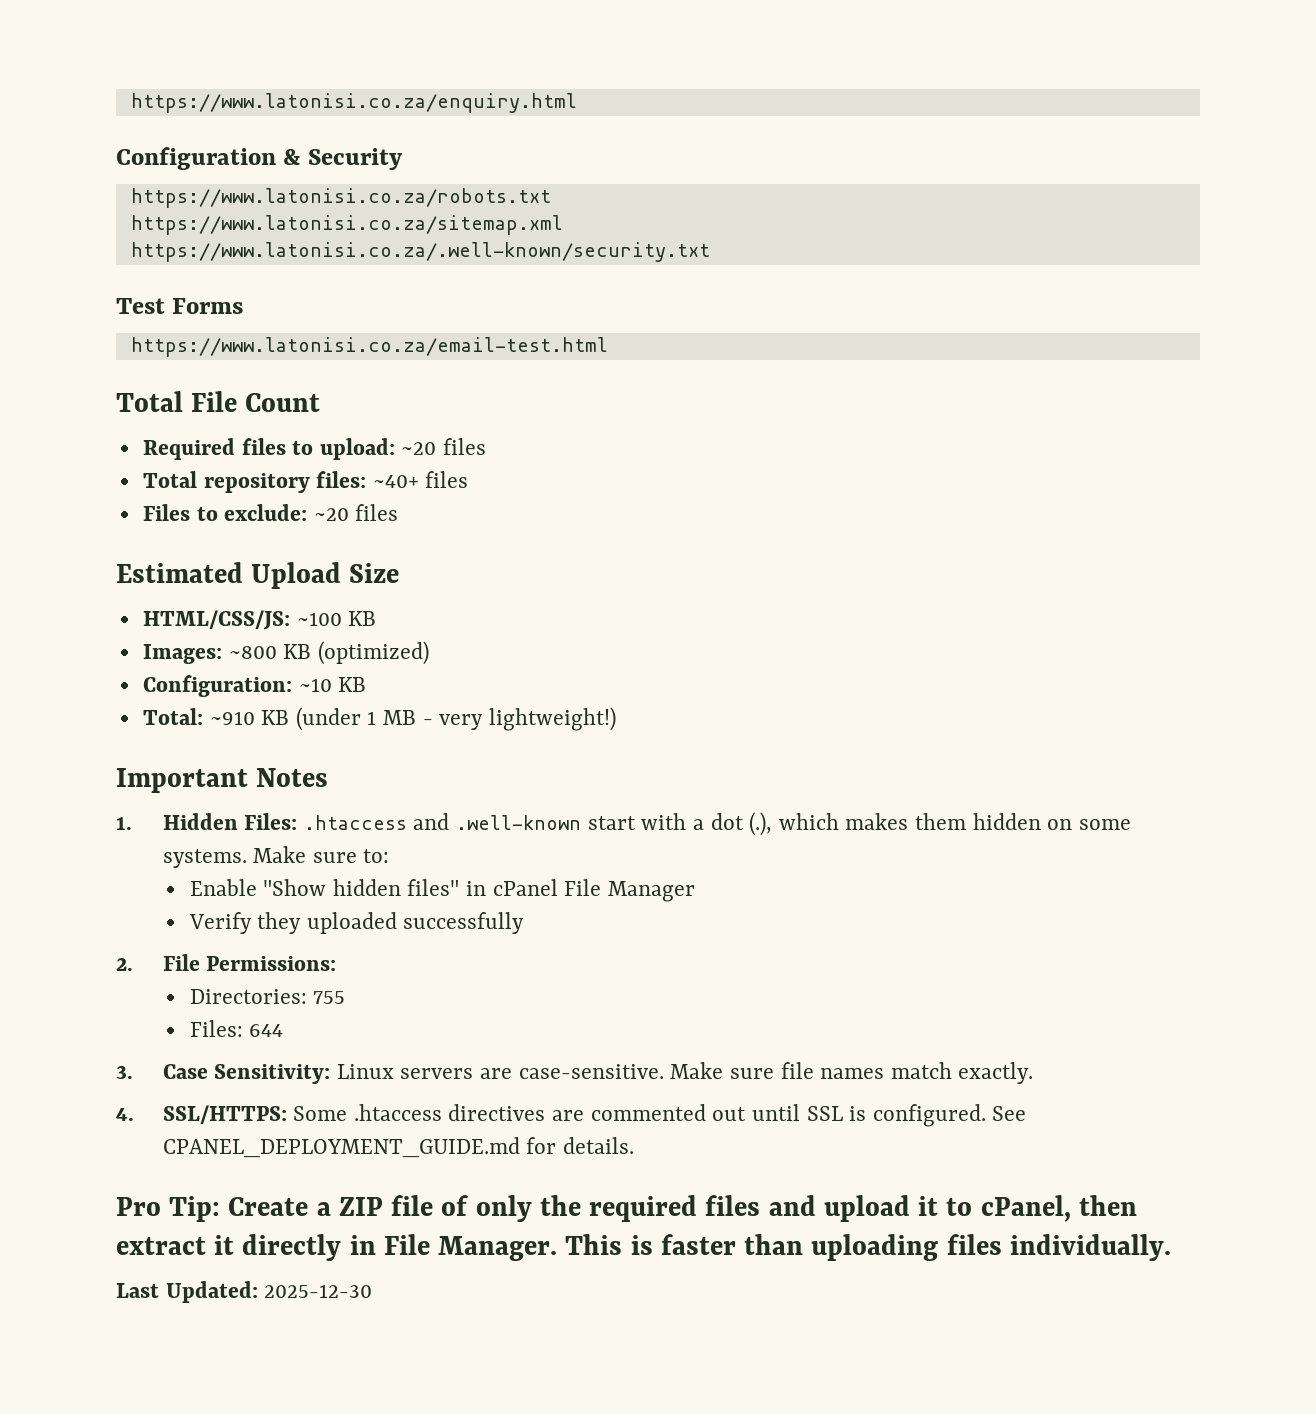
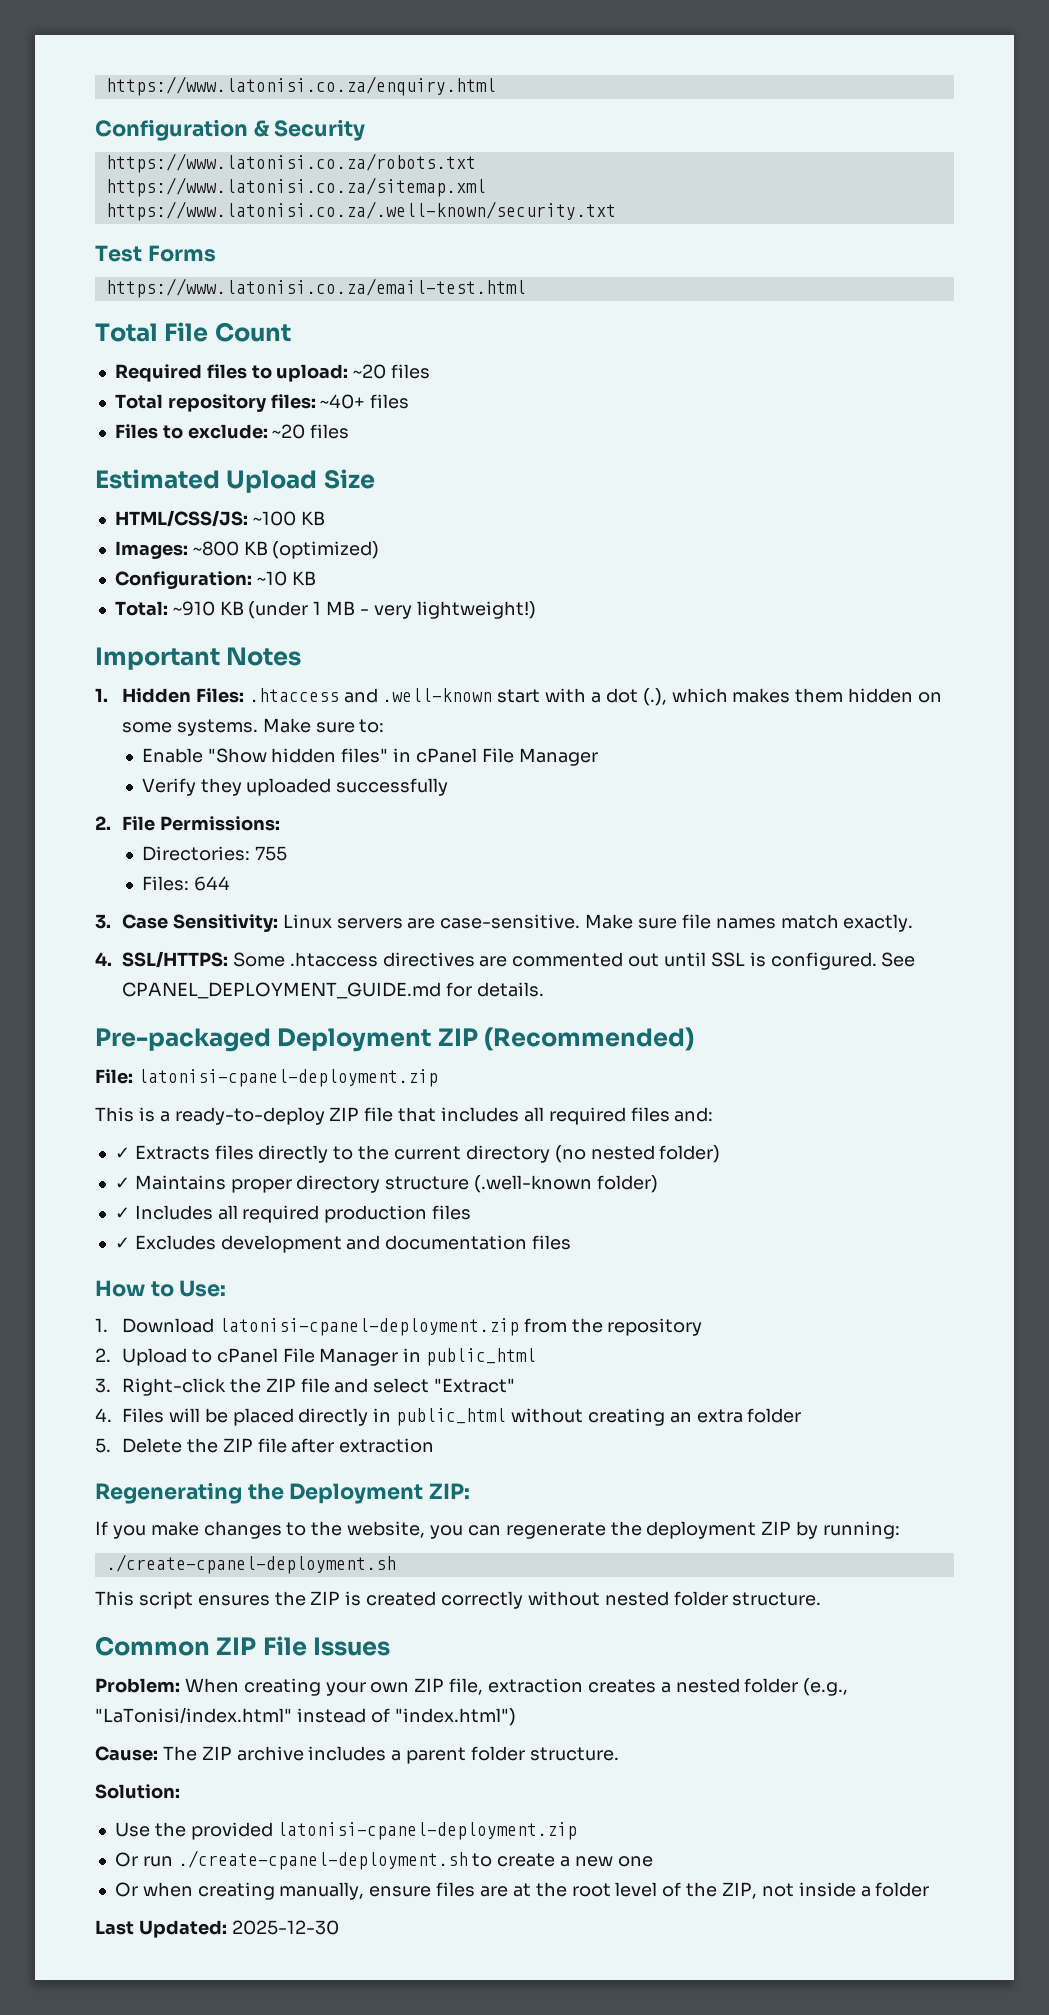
[116,1195,1137,1222] [116,1234,1171,1261] Pro Tip: Create a ZIP file of only the required files and upload it to cPanel, then extract it directly in File Manager. This is faster than uploading files individually. -> [95,1027,695,1052] [95,1069,438,1087] [95,1107,714,1125] [114,1145,721,1163] [114,1175,658,1193] [114,1205,472,1223] [114,1235,572,1253] [95,1280,227,1297] [95,1318,703,1336] [95,1348,537,1366] [95,1378,516,1396] [95,1408,802,1426] [95,1438,435,1453] [95,1482,471,1504] [95,1521,901,1539] [105,1554,396,1574] [95,1591,822,1609] [95,1636,391,1656] [95,1678,849,1696] [95,1707,516,1726] [95,1746,619,1764] [95,1784,180,1799] [114,1822,578,1840] [114,1850,653,1870] [114,1882,930,1900] Pre-packaged Deployment ZIP (Recommended) // File: latonisi-cpanel-deployment.zip // This is a ready-to-deploy ZIP file that includes all required files and: // ✓ Extracts files directly to the current directory (no nested folder) // ✓ Maintains proper directory structure (.well-known folder) // ✓ Includes all required production files // ✓ Excludes development and documentation files // How to Use: // 1. Download latonisi-cpanel-deployment.zip from the repository // 2. Upload to cPanel File Manager in public_html // 3. Right-click the ZIP file and select "Extract" // 4. Files will be placed directly in public_html without creating an extra folder // 5. Delete the ZIP file after extraction // Regenerating the Deployment ZIP: // If you make changes to the website, you can regenerate the deployment ZIP by running: // ./create-cpanel-deployment.sh // This script ensures the ZIP is created correctly without nested folder structure. // Common ZIP File Issues // Problem: When creating your own ZIP file, extraction creates a nested folder (e.g., "LaTonisi/index.html" instead of "index.html") // Cause: The ZIP archive includes a parent folder structure. // Solution: // Use the provided latonisi-cpanel-deployment.zip // Or run ./create-cpanel-deployment.sh to create a new one // Or when creating manually, ensure files are at the root level of the ZIP, not inside a folder

